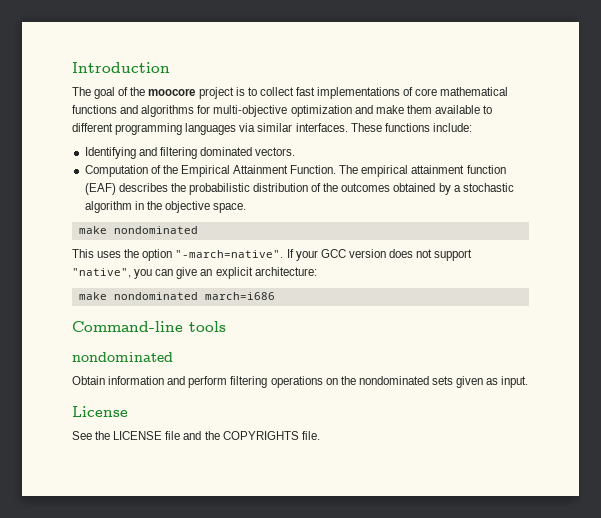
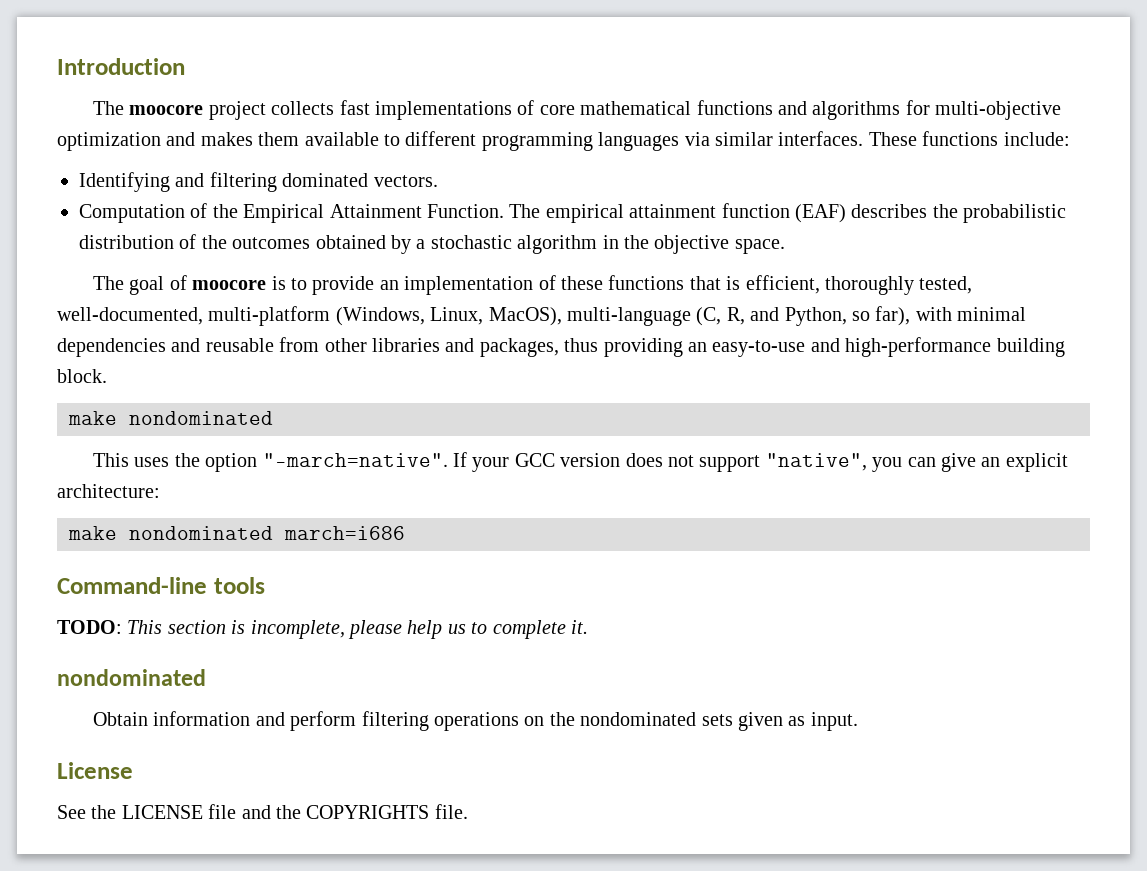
[94,87,294,99] goal of the moocore project is to collect -> [129,101,335,120] moocore project collects
[375,105,404,114] make -> [200,132,253,146] makes
(247, 208) none -> [93,275,973,295] [57,306,1027,326] [57,337,1065,357] [57,369,107,383] // The goal of moocore is to provide an implementation of these functions that is efficient, thoroughly tested, well-documented, multi-platform (Windows, Linux, MacOS), multi-language (C, R, and Python, so far), with minimal dependencies and reusable from other libraries and packages, thus providing an easy-to-use and high-performance building block.
(226, 326) none -> [57,620,588,639] // TODO: This section is incomplete, please help us to complete it.

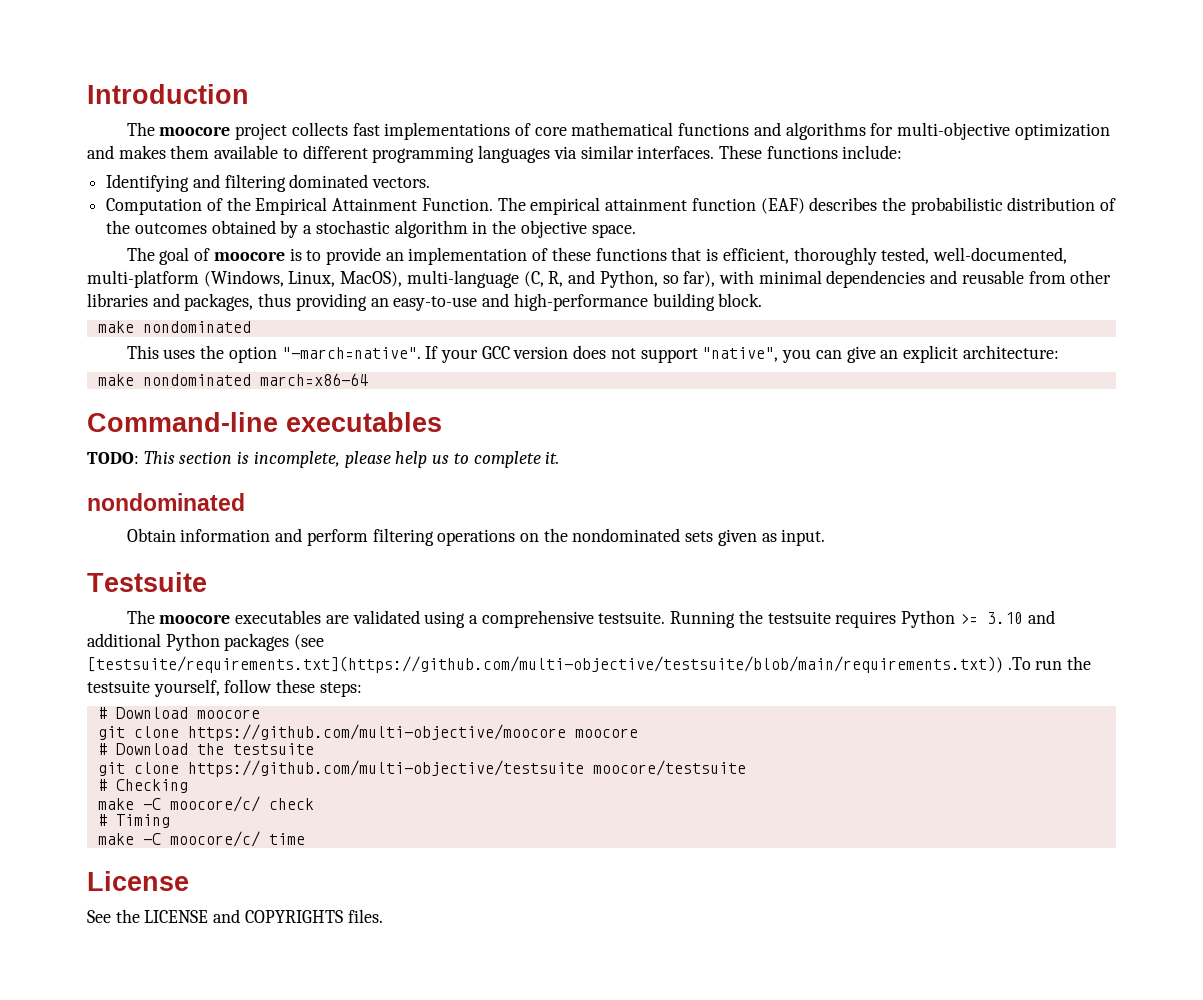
[284,526,405,540] march=i686 -> [259,373,368,386] march=x86-64
[213,577,265,594] tools -> [286,412,442,432] executables
(858, 721) none -> [87,572,207,592] [126,610,1055,628] [87,633,325,651] [87,656,1092,673] [87,679,362,697] [97,707,260,719] [97,724,638,741] [97,743,314,755] [97,760,746,777] [97,779,188,793] [97,796,314,812] [97,814,170,828] [97,831,305,847] // Testsuite // The moocore executables are validated using a comprehensive testsuite. Running the testsuite requires Python >= 3.10 and additional Python packages (see [testsuite/requirements.txt](https://github.com/multi-objective/testsuite/blob/main/requirements.txt)) .To run the testsuite yourself, follow these steps: // # Download moocore // git clone https://github.com/multi-objective/moocore moocore // # Download the testsuite // git clone https://github.com/multi-objective/testsuite moocore/testsuite // # Checking // make -C moocore/c/ check // # Timing // make -C moocore/c/ time
[208,804,468,819] file and the COPYRIGHTS file. -> [213,909,383,923] and COPYRIGHTS files.

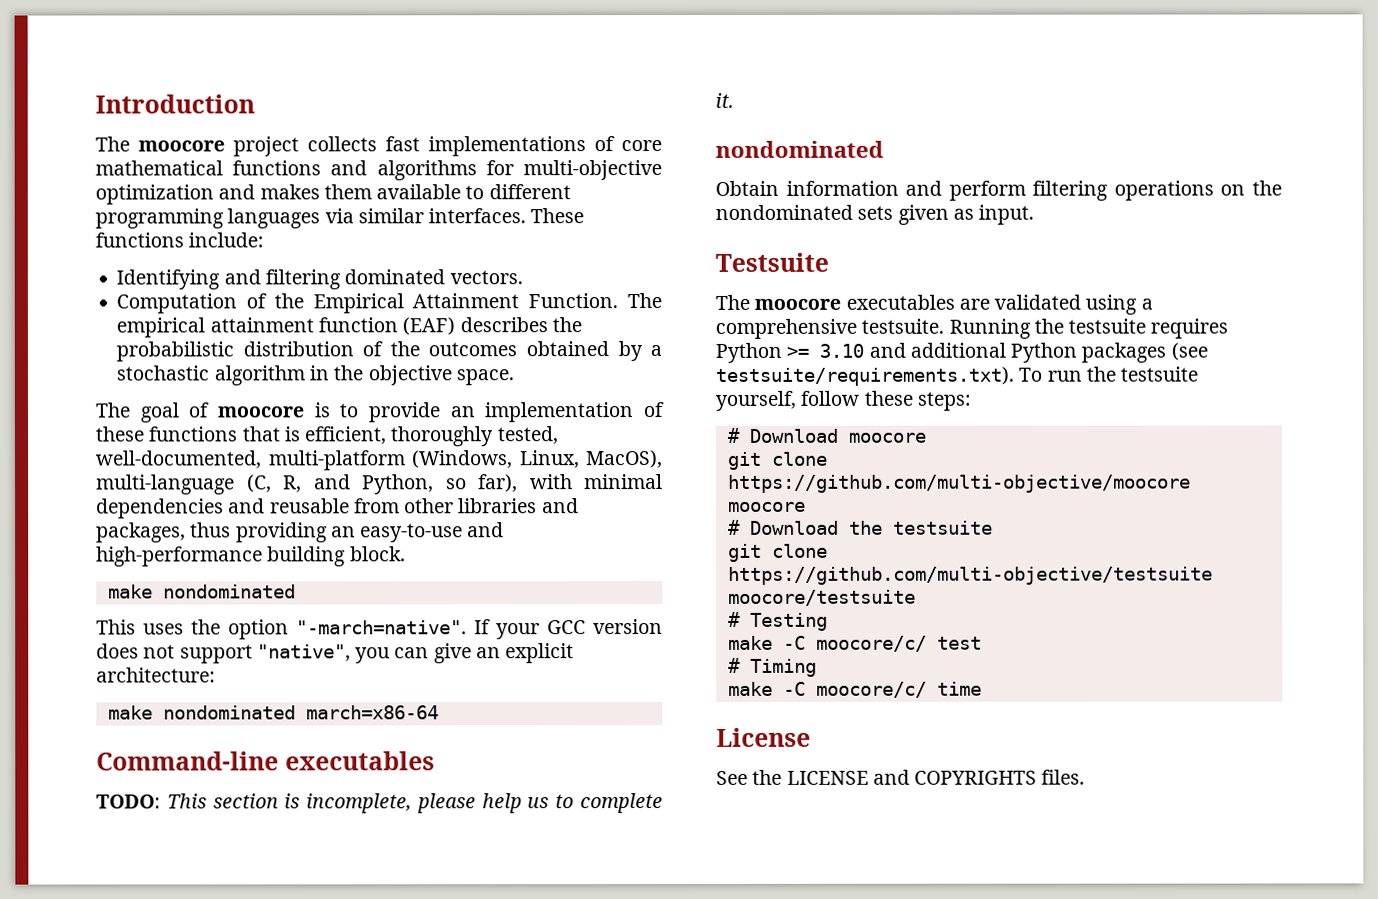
[87,656,1031,673] [testsuite/requirements.txt](https://github.com/multi-objective/testsuite/blob/main/requirements.txt)) .To -> [715,366,1043,386] testsuite/requirements.txt). To
[115,779,188,793] [97,796,314,812] Checking // make -C moocore/c/ check -> [749,612,828,631] [727,635,982,652] Testing // make -C moocore/c/ test

